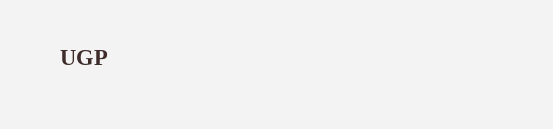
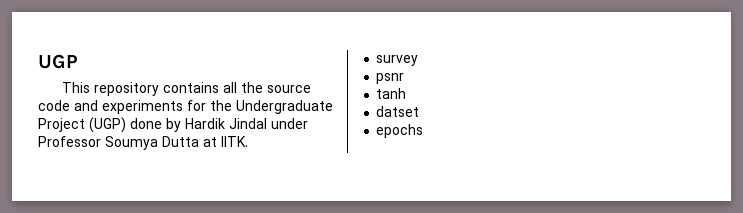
(108, 57) none -> [62,82,312,96] [38,100,333,114] [38,117,308,133] [38,136,248,150] [376,55,419,66] [376,73,405,84] [376,88,407,99] [376,106,420,117] [376,124,424,138] // This repository contains all the source code and experiments for the Undergraduate Project (UGP) done by Hardik Jindal under Professor Soumya Dutta at IITK. // survey // psnr // tanh // datset // epochs

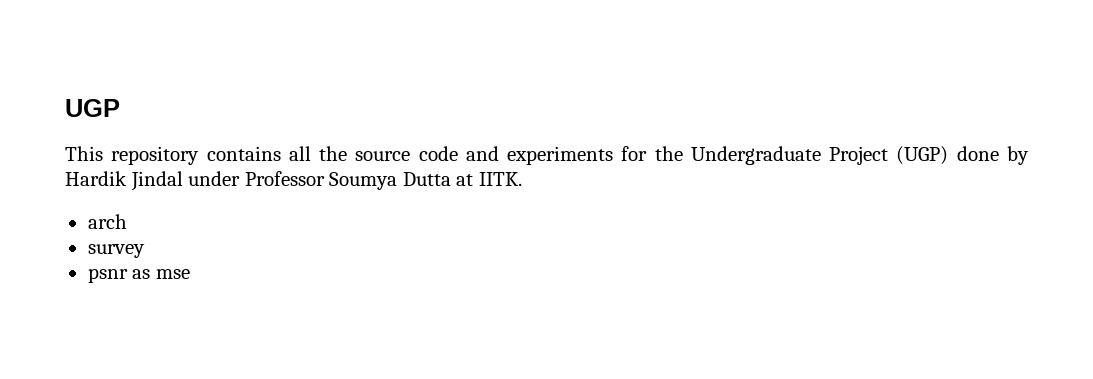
(248, 141) none -> [87,214,127,229] // arch
[376,88,407,99] [376,106,420,117] [376,124,424,138] // tanh // datset // epochs -> [132,269,190,279] as mse

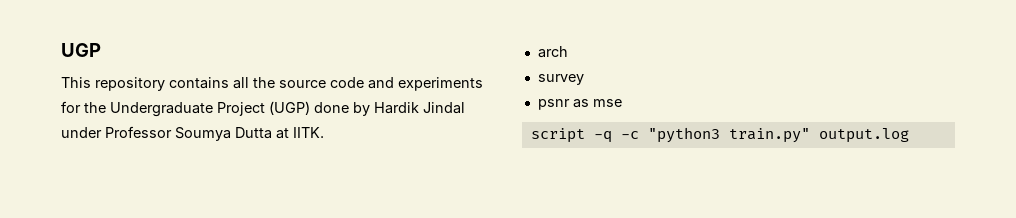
(190, 274) none -> [530,127,909,143] // script -q -c "python3 train.py" output.log

